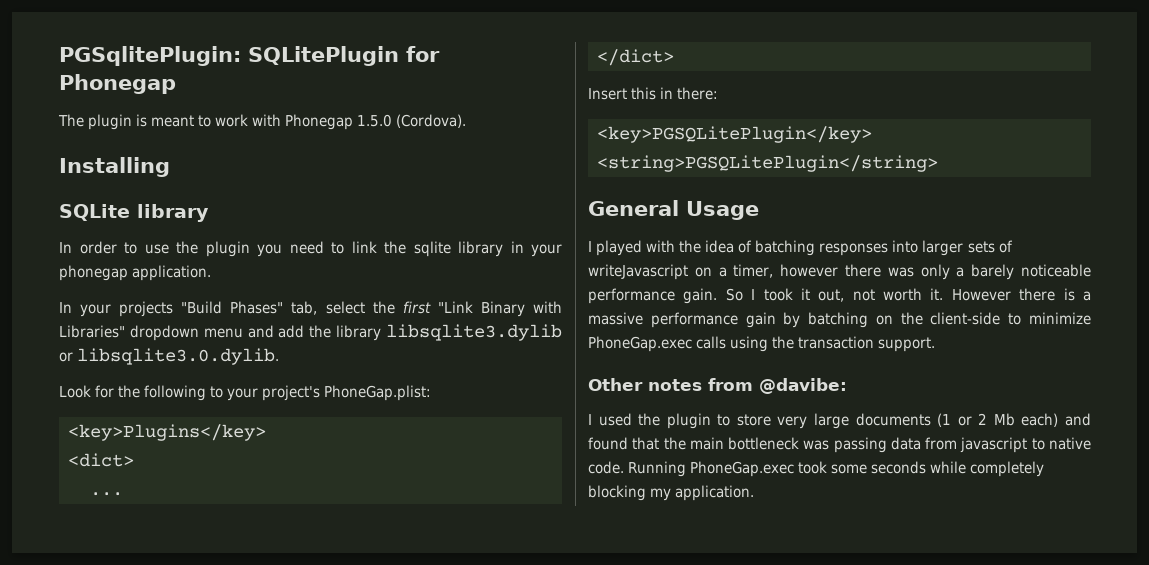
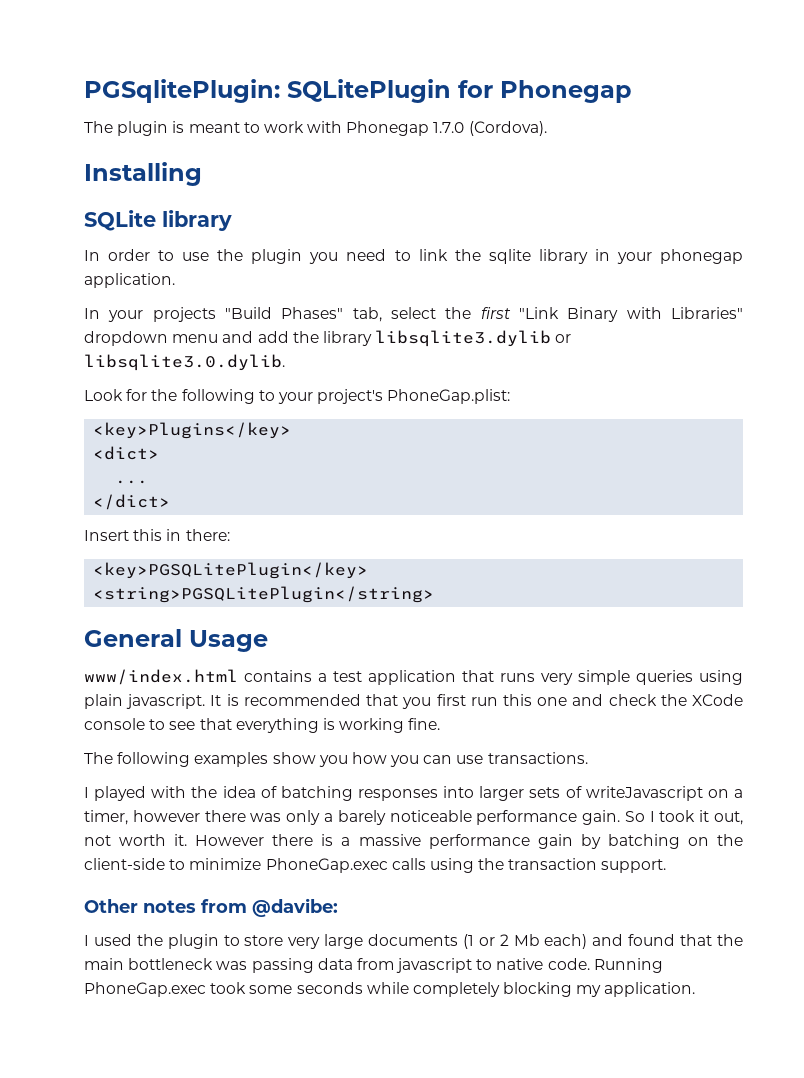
[357,114,393,127] 1.5.0 -> [433,122,465,133] 1.7.0
(759, 210) none -> [84,669,743,685] [84,694,743,709] [84,718,441,733] [84,752,588,767] // www/index.html contains a test application that runs very simple queries using plain javascript. It is recommended that you first run this one and check the XCode console to see that everything is working fine. // The following examples show you how you can use transactions.

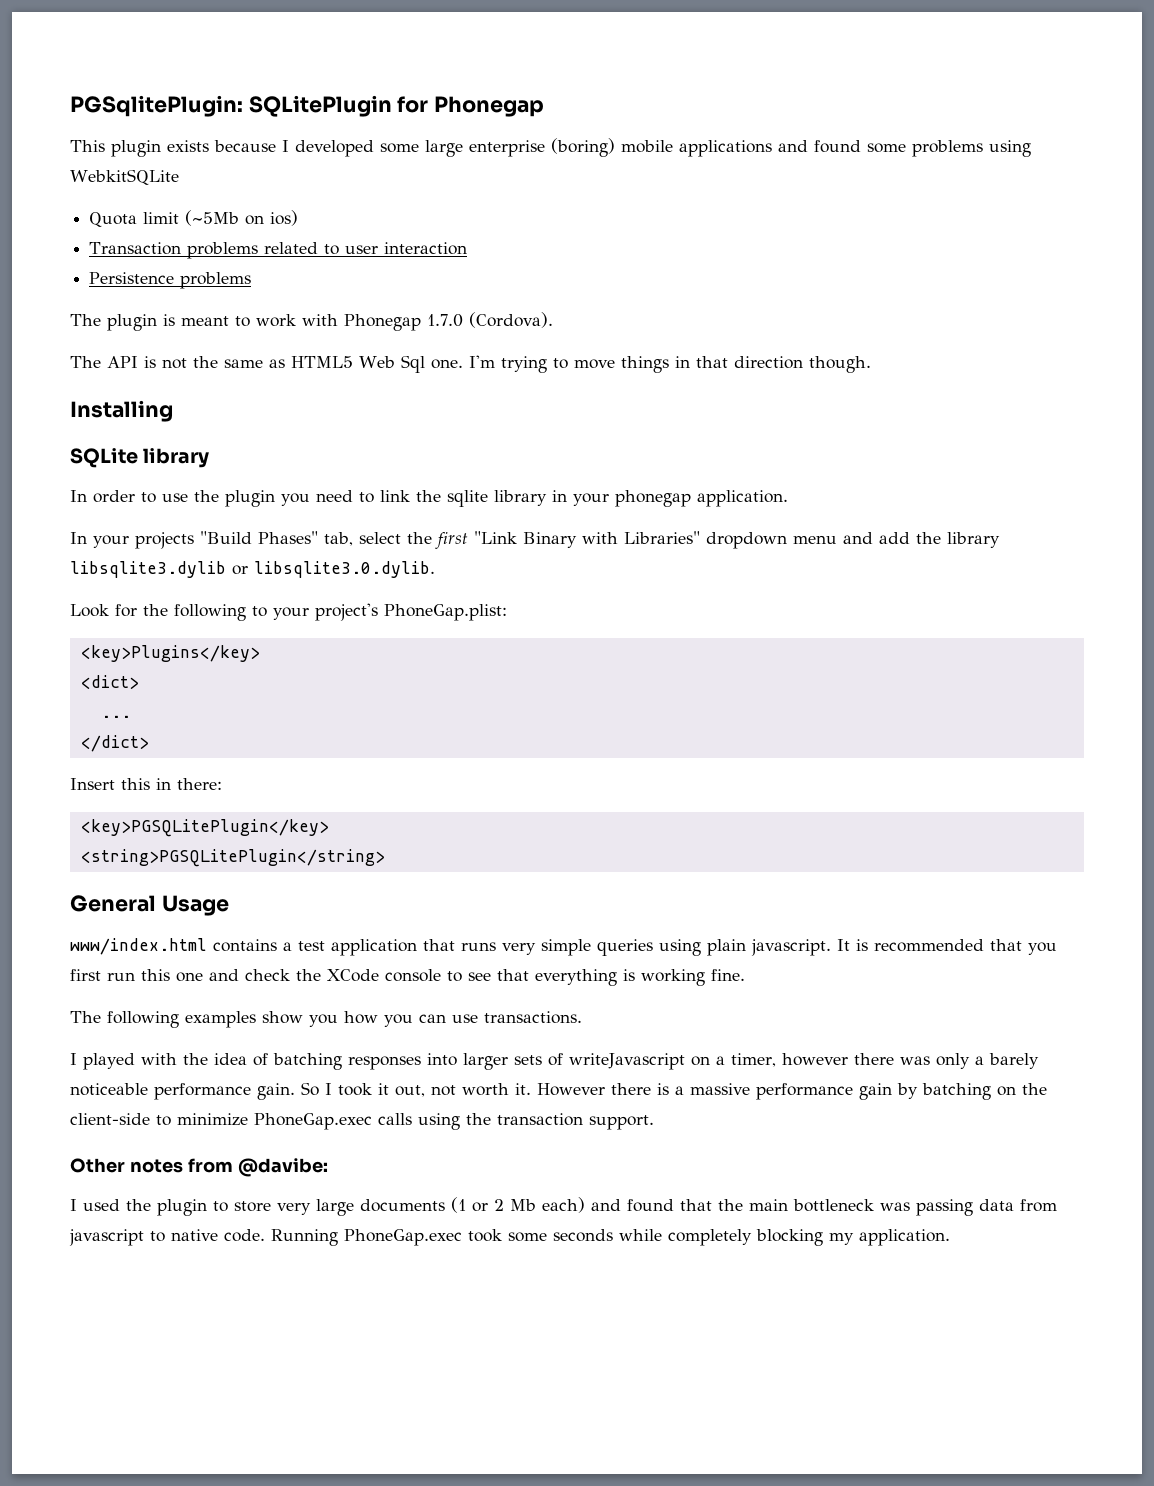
(632, 91) none -> [70,138,1031,157] [70,169,179,185] [89,210,299,227] [89,242,468,259] [89,272,252,289] // This plugin exists because I developed some large enterprise (boring) mobile applications and found some problems using WebkitSQLite // Quota limit (~5Mb on ios) // Transaction problems related to user interaction // Persistence problems
(547, 128) none -> [70,355,871,373] // The API is not the same as HTML5 Web Sql one. I'm trying to move things in that direction though.

